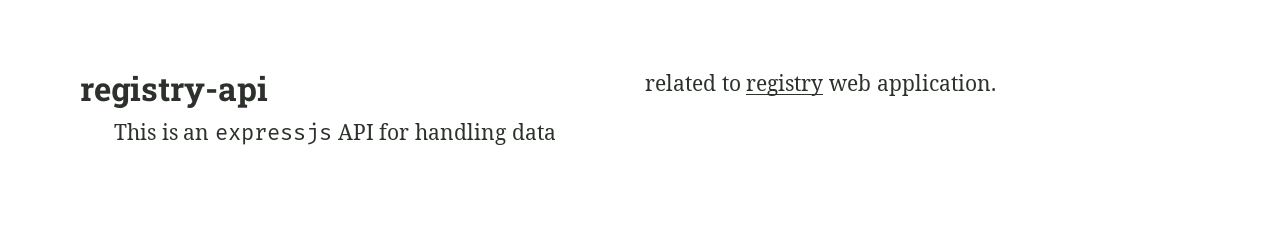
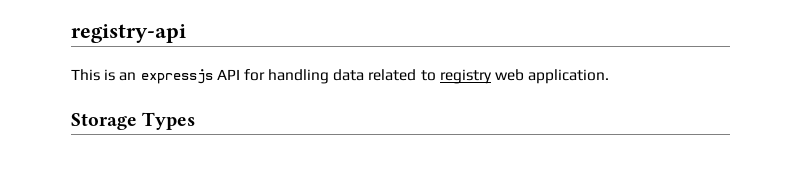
(996, 85) none -> [71,112,196,130] // Storage Types

